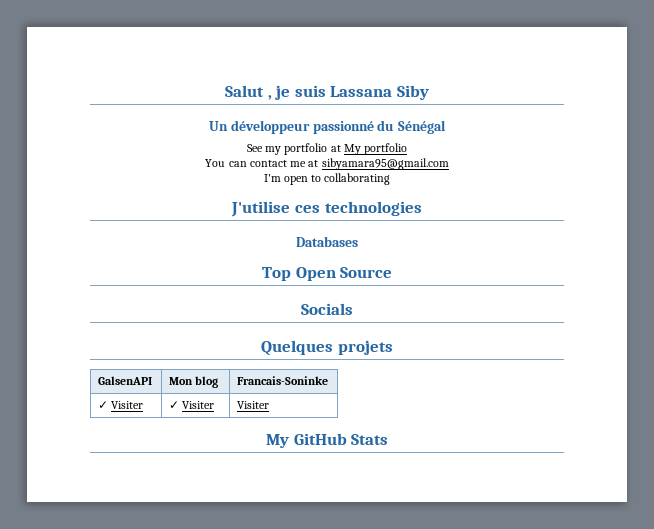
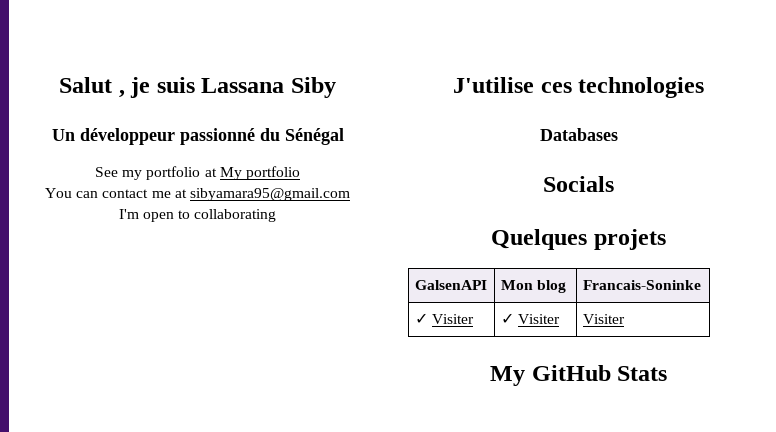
[261,267,393,281] // Top Open Source -> (618, 134) none

